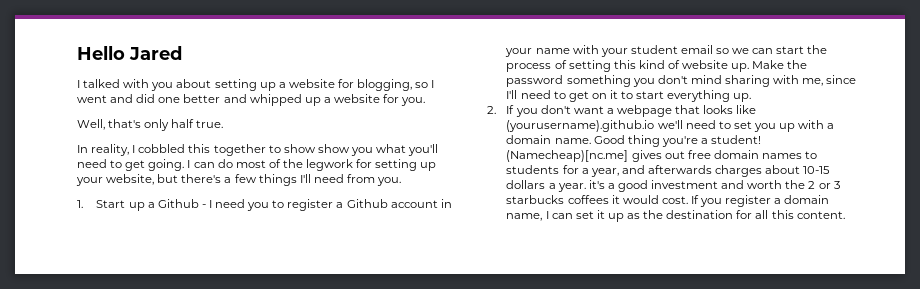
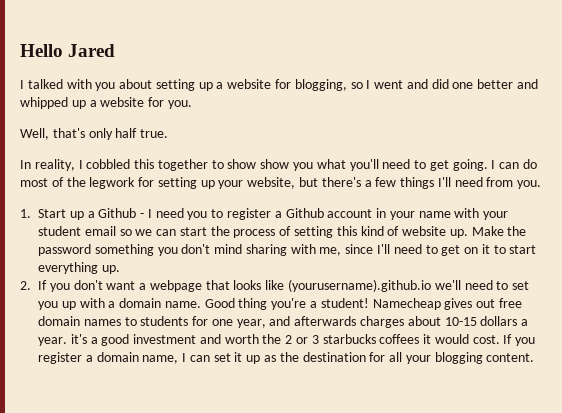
[506,150,629,162] (Namecheap)[nc.me] -> [372,298,441,310] Namecheap
[581,168,589,174] a -> [211,319,233,326] one
[771,210,794,219] this -> [405,352,483,364] your blogging

